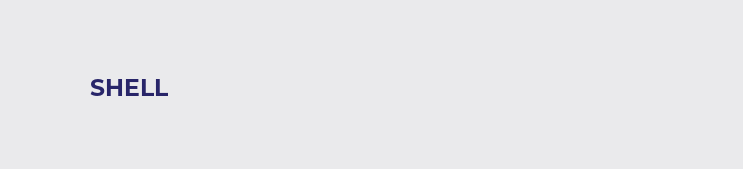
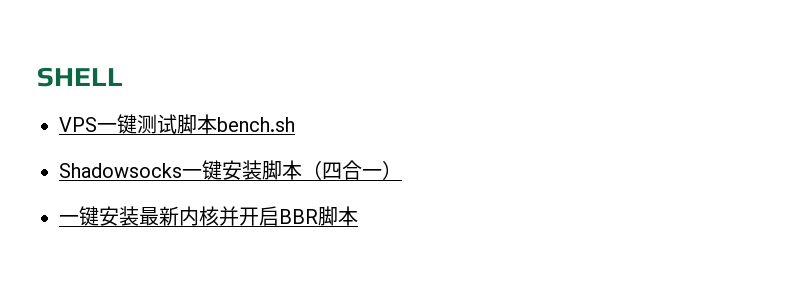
(168, 87) none -> [59,114,295,134] [59,160,402,180] [59,206,358,226] // VPS一键测试脚本bench.sh // Shadowsocks一键安装脚本（四合一） // 一键安装最新内核并开启BBR脚本

